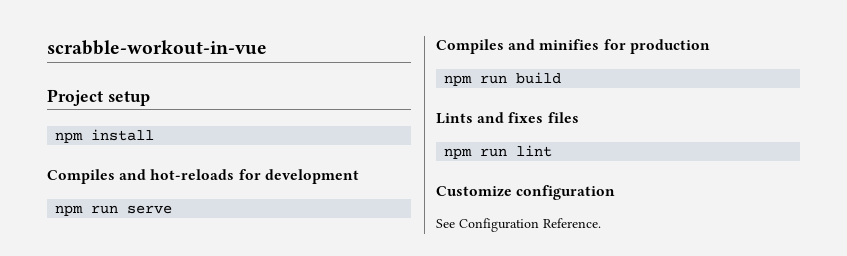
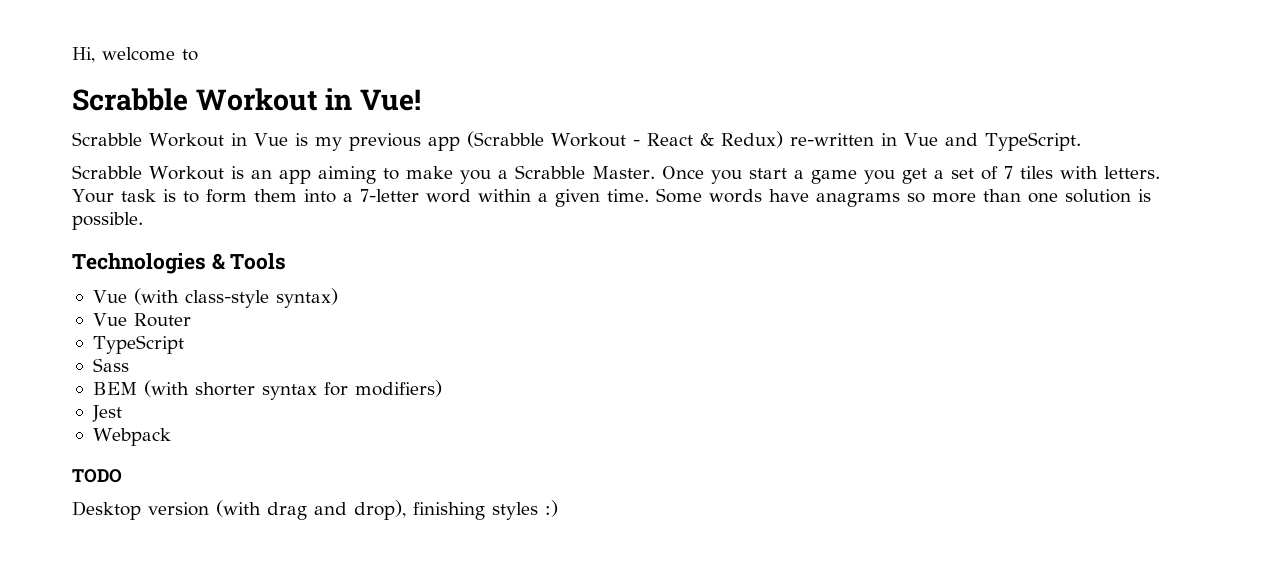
[47,40,267,55] [47,89,150,106] [55,129,155,143] [47,169,359,184] [55,205,173,216] [436,39,710,54] [444,72,562,86] [436,112,579,124] [444,145,553,159] [436,185,616,200] [436,218,601,232] scrabble-workout-in-vue // Project setup // npm install // Compiles and hot-reloads for development // npm run serve // Compiles and minifies for production // npm run build // Lints and fixes files // npm run lint // Customize configuration // See Configuration Reference. -> [72,47,198,63] [72,88,422,111] [72,131,1081,151] [72,165,1160,184] [72,188,1151,207] [72,212,143,230] [72,253,287,274] [92,288,338,308] [92,313,191,327] [92,335,184,354] [92,358,129,372] [92,380,442,400] [91,405,122,422] [92,428,171,446] [72,469,122,483] [72,500,558,520] Hi, welcome to // Scrabble Workout in Vue! // Scrabble Workout in Vue is my previous app (Scrabble Workout - React & Redux) re-written in Vue and TypeScript. // Scrabble Workout is an app aiming to make you a Scrabble Master. Once you start a game you get a set of 7 tiles with letters. Your task is to form them into a 7-letter word within a given time. Some words have anagrams so more than one solution is possible. // Technologies & Tools // Vue (with class-style syntax) // Vue Router // TypeScript // Sass // BEM (with shorter syntax for modifiers) // Jest // Webpack // TODO // Desktop version (with drag and drop), finishing styles :)

